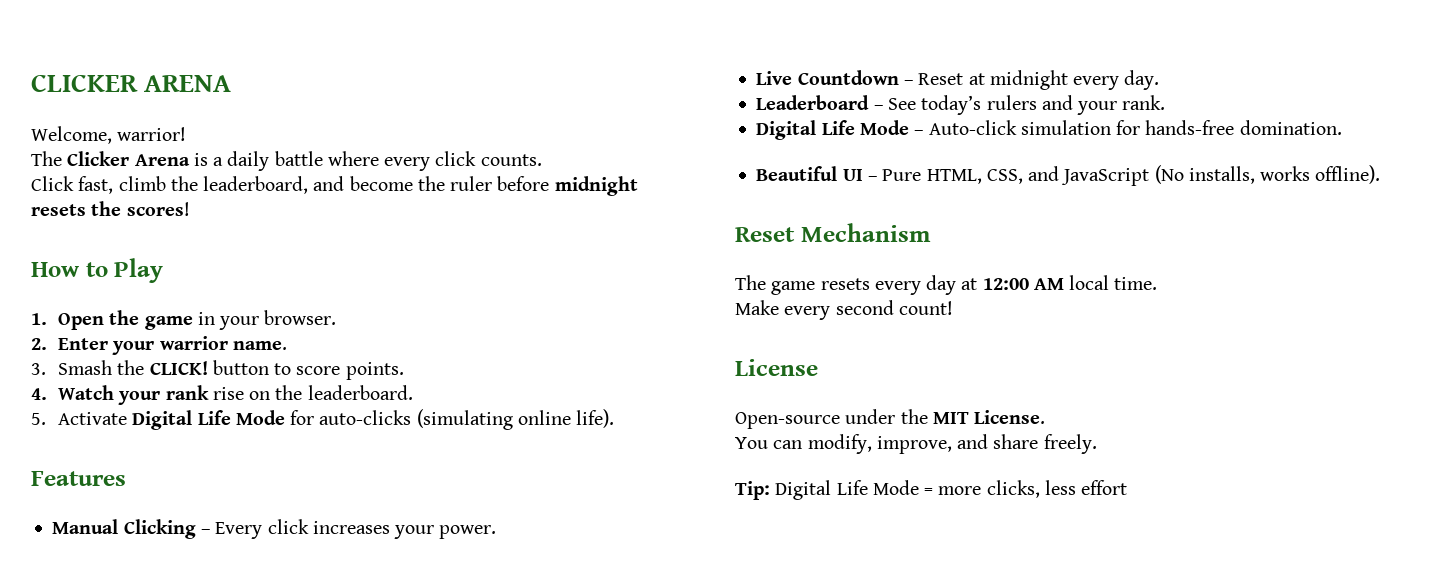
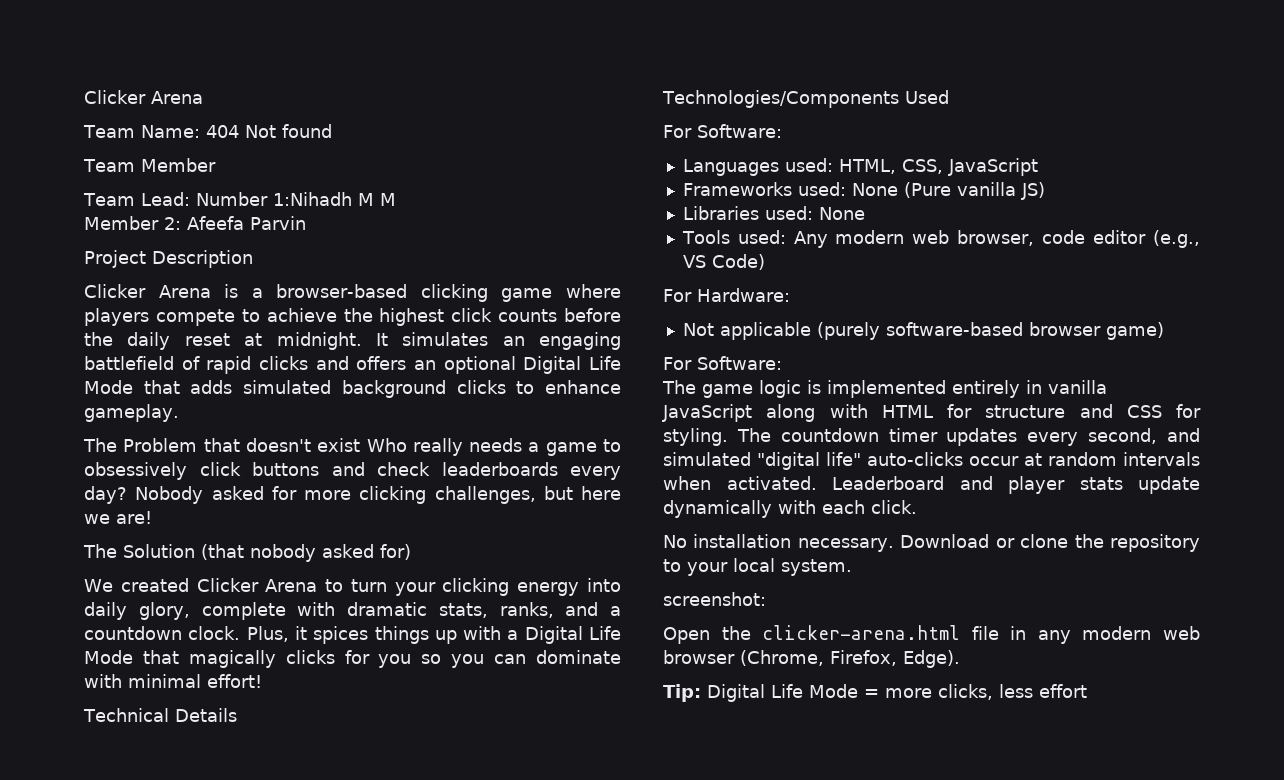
[31,74,232,92] [31,126,187,144] [31,151,542,171] [31,176,638,196] [31,201,190,216] [31,258,164,283] [31,310,337,330] [31,336,287,355] [31,360,404,380] [31,385,413,405] [31,409,615,430] [31,471,126,486] [52,519,497,539] [756,70,1160,90] [756,95,1166,115] [756,120,1342,140] [756,166,922,181] CLICKER ARENA // Welcome, warrior! // The Clicker Arena is a daily battle where every click counts. // Click fast, climb the leaderboard, and become the ruler before midnight resets the scores! // How to Play // 1. Open the game in your browser. // 2. Enter your warrior name. // 3. Smash the CLICK! button to score points. // 4. Watch your rank rise on the leaderboard. // 5. Activate Digital Life Mode for auto-clicks (simulating online life). // Features // Manual Clicking – Every click increases your power. // Live Countdown – Reset at midnight every day. // Leaderboard – See today’s rulers and your rank. // Digital Life Mode – Auto-click simulation for hands-free domination. // Beautiful UI – Pure -> [84,90,203,104] [83,124,332,138] [83,158,216,172] [83,192,396,206] [84,216,306,230] [84,250,253,268] [84,284,621,302] [84,308,621,326] [84,332,621,350] [84,356,621,374] [84,380,621,398] [84,404,179,422] [83,438,621,456] [84,462,621,480] [84,486,621,504] [84,511,152,524] [83,544,411,562] [84,578,622,596] [84,602,621,620] [84,626,622,644] [84,650,622,668] [84,674,262,688] [83,708,237,722] [662,90,949,108] [663,124,782,138] [682,158,833,176] Clicker Arena // Team Name: 404 Not found // Team Member // Team Lead: Number 1:Nihadh M M // Member 2: Afeefa Parvin // Project Description // Clicker Arena is a browser-based clicking game where players compete to achieve the highest click counts before the daily reset at midnight. It simulates an engaging battlefield of rapid clicks and offers an optional Digital Life Mode that adds simulated background clicks to enhance gameplay. // The Problem that doesn't exist Who really needs a game to obsessively click buttons and check leaderboards every day? Nobody asked for more clicking challenges, but here we are! // The Solution (that nobody asked for) // We created Clicker Arena to turn your clicking energy into daily glory, complete with dramatic stats, ranks, and a countdown clock. Plus, it spices things up with a Digital Life Mode that magically clicks for you so you can dominate with minimal effort! // Technical Details // Technologies/Components Used // For Software: // Languages used:
[1028,165,1381,186] [735,223,931,242] [735,275,1158,295] [735,300,953,320] [735,359,818,376] [735,409,1046,429] [735,434,1097,454] and JavaScript (No installs, works offline). // Reset Mechanism // The game resets every day at 12:00 AM local time. // Make every second count! // License // Open-source under the MIT License. // You can modify, improve, and share freely. -> [947,158,1038,176] [682,182,1045,200] [682,206,865,220] [681,230,1200,248] [682,254,765,270] [663,288,790,302] [682,322,1164,340] [663,356,782,370] [662,380,1107,398] [662,404,1201,422] [663,428,1200,446] [663,452,1200,470] [663,476,1200,494] [663,500,917,518] [663,534,1200,552] [663,558,852,576] [663,592,766,606] [663,625,1200,644] [663,650,960,668] JavaScript // Frameworks used: None (Pure vanilla JS) // Libraries used: None // Tools used: Any modern web browser, code editor (e.g., VS Code) // For Hardware: // Not applicable (purely software-based browser game) // For Software: // The game logic is implemented entirely in vanilla JavaScript along with HTML for structure and CSS for styling. The countdown timer updates every second, and simulated "digital life" auto-clicks occur at random intervals when activated. Leaderboard and player stats update dynamically with each click. // No installation necessary. Download or clone the repository to your local system. // screenshot: // Open the clicker-arena.html file in any modern web browser (Chrome, Firefox, Edge).

